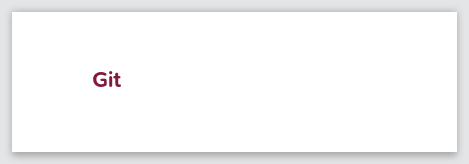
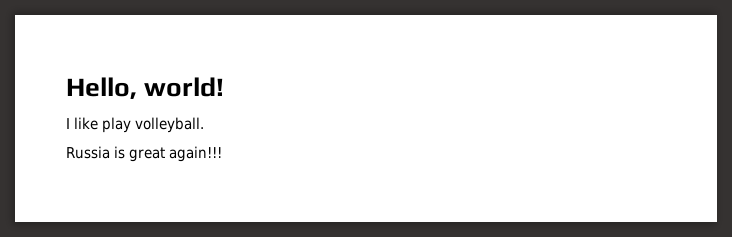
[92,71,122,87] Git -> [66,77,225,99] [66,117,205,133] [66,146,223,162] Hello, world! // I like play volleyball. // Russia is great again!!!

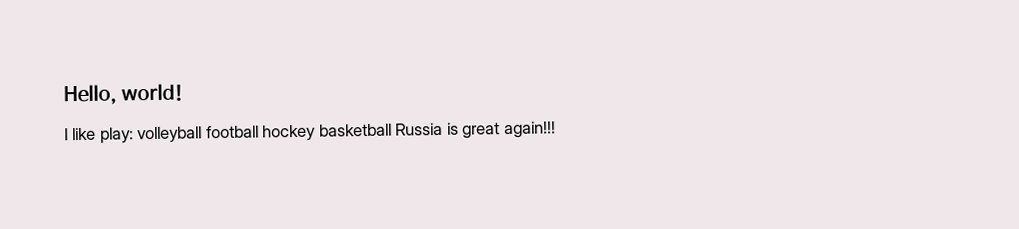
[102,117,205,133] play volleyball. // -> [99,123,392,144] play: volleyball football hockey basketball

